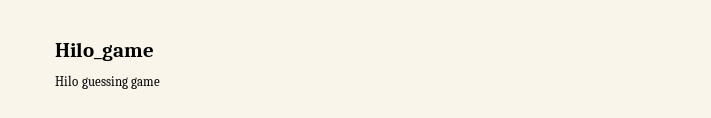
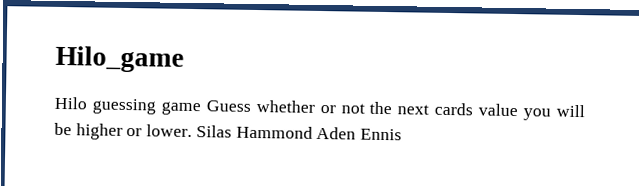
(161, 83) none -> [205,100,586,121] [54,122,403,141] Guess whether or not the next cards value you will be higher or lower. Silas Hammond Aden Ennis

